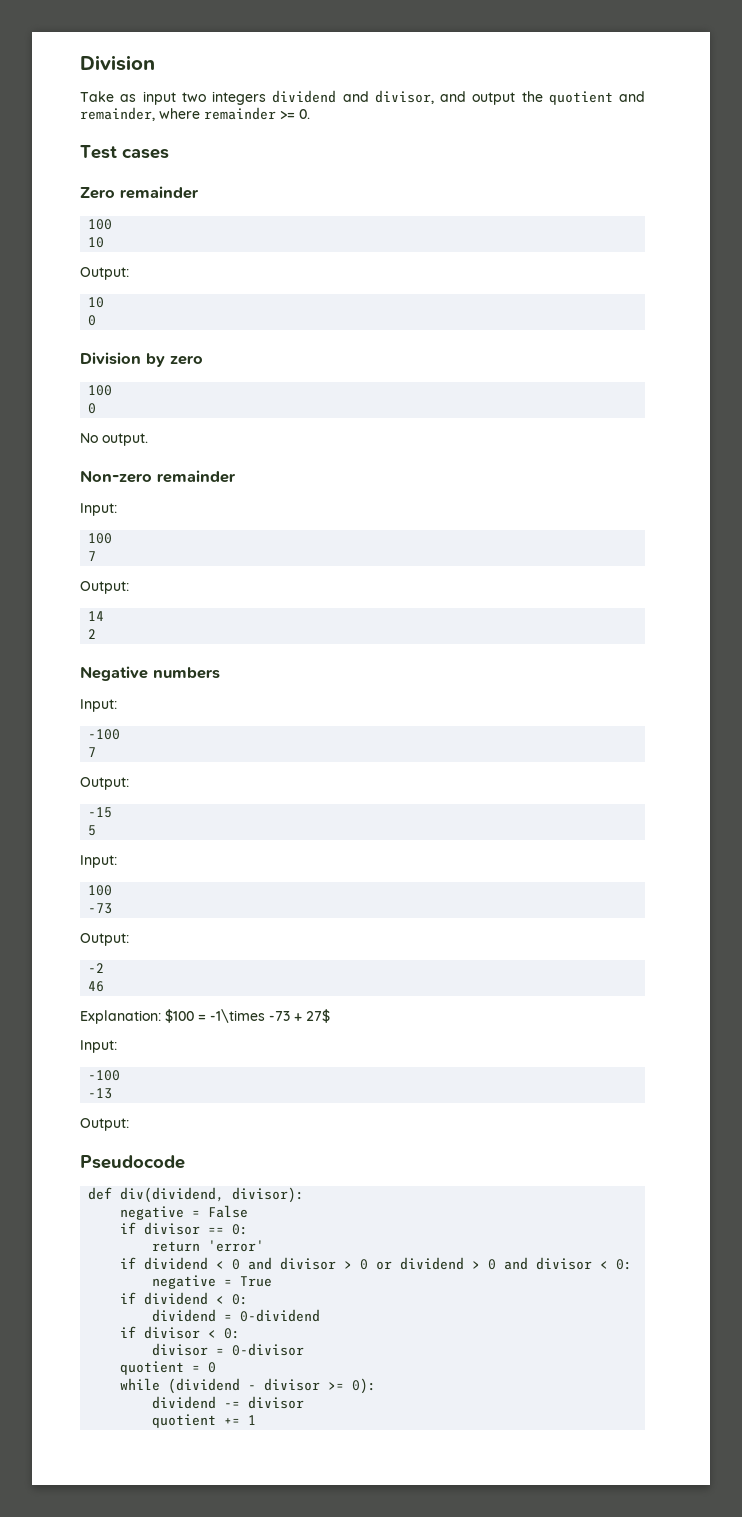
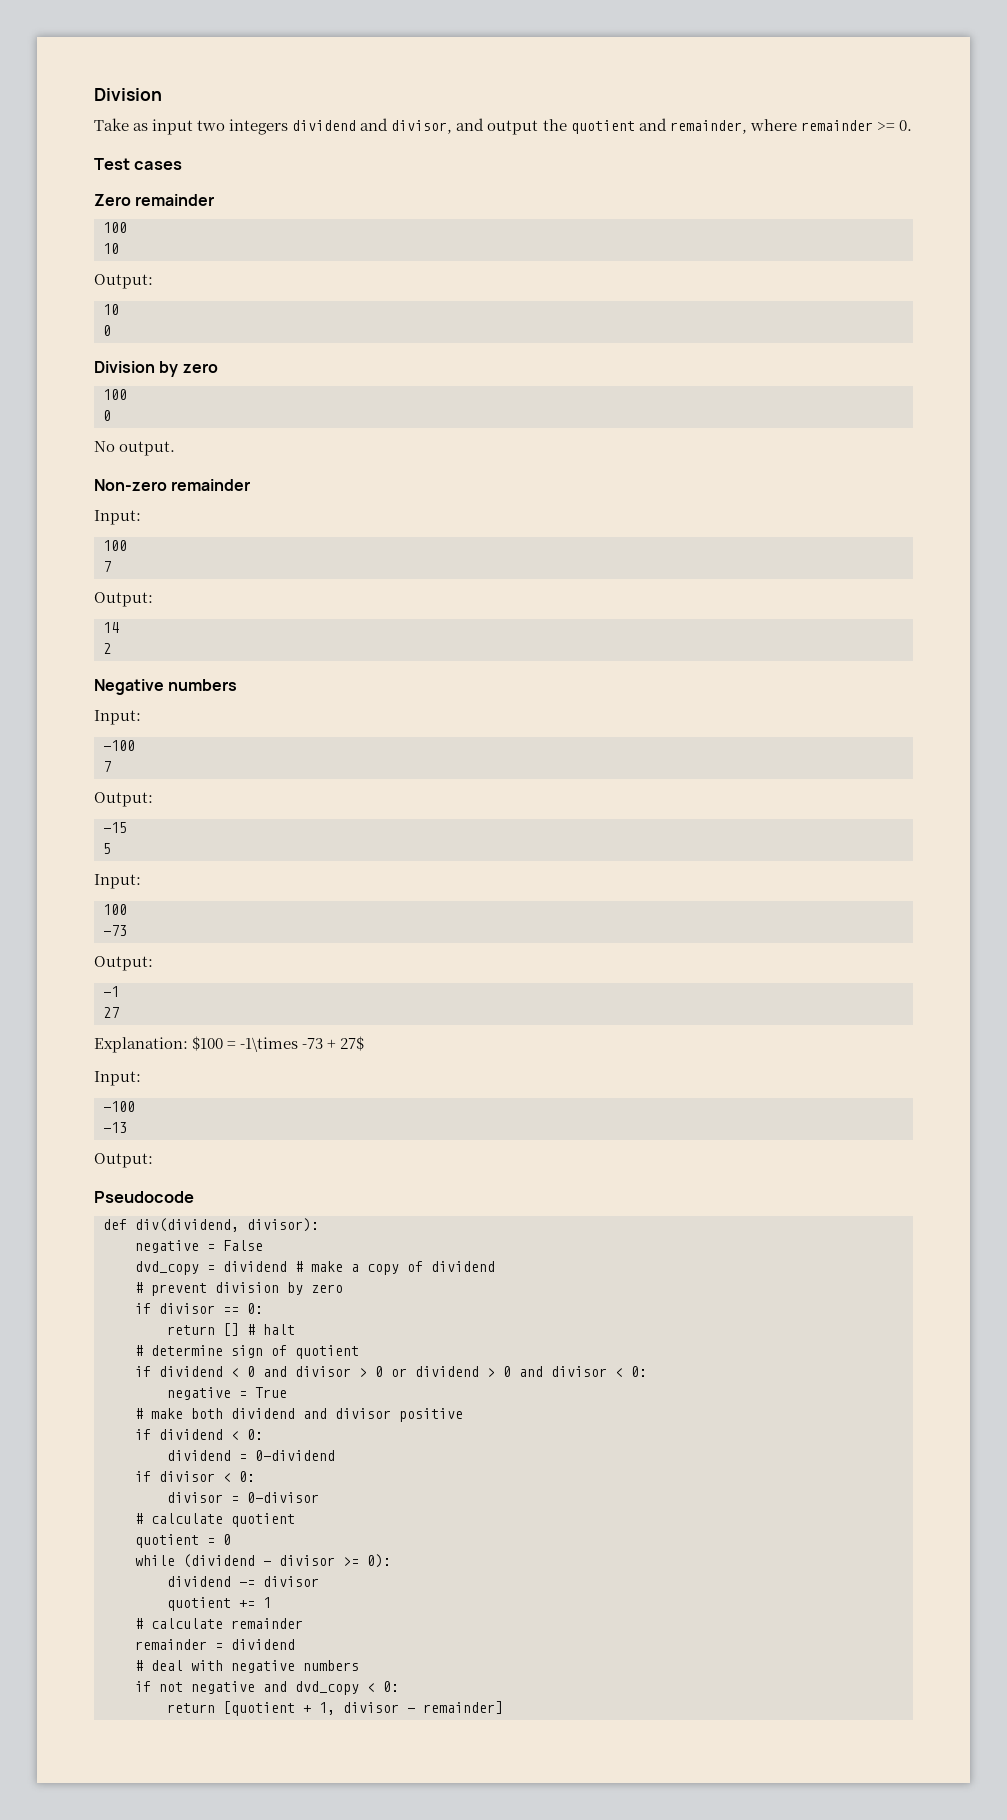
[88,963,105,973] [88,981,105,992] -2 // 46 -> [103,986,119,997] [103,1007,119,1018] -1 // 27
(249, 1211) none -> [135,1261,495,1275] [135,1282,343,1296] // dvd_copy = dividend # make a copy of dividend // # prevent division by zero
[208,1240,265,1252] 'error' -> [223,1323,295,1336] [135,1345,359,1359] [] # halt // # determine sign of quotient
(273, 1281) none -> [135,1408,463,1422] // # make both dividend and divisor positive
(305, 1349) none -> [135,1513,295,1527] // # calculate quotient
(257, 1420) none -> [135,1618,303,1629] [135,1639,295,1650] [135,1660,359,1673] [135,1681,399,1695] [167,1701,503,1716] // # calculate remainder // remainder = dividend // # deal with negative numbers // if not negative and dvd_copy < 0: // return [quotient + 1, divisor - remainder]

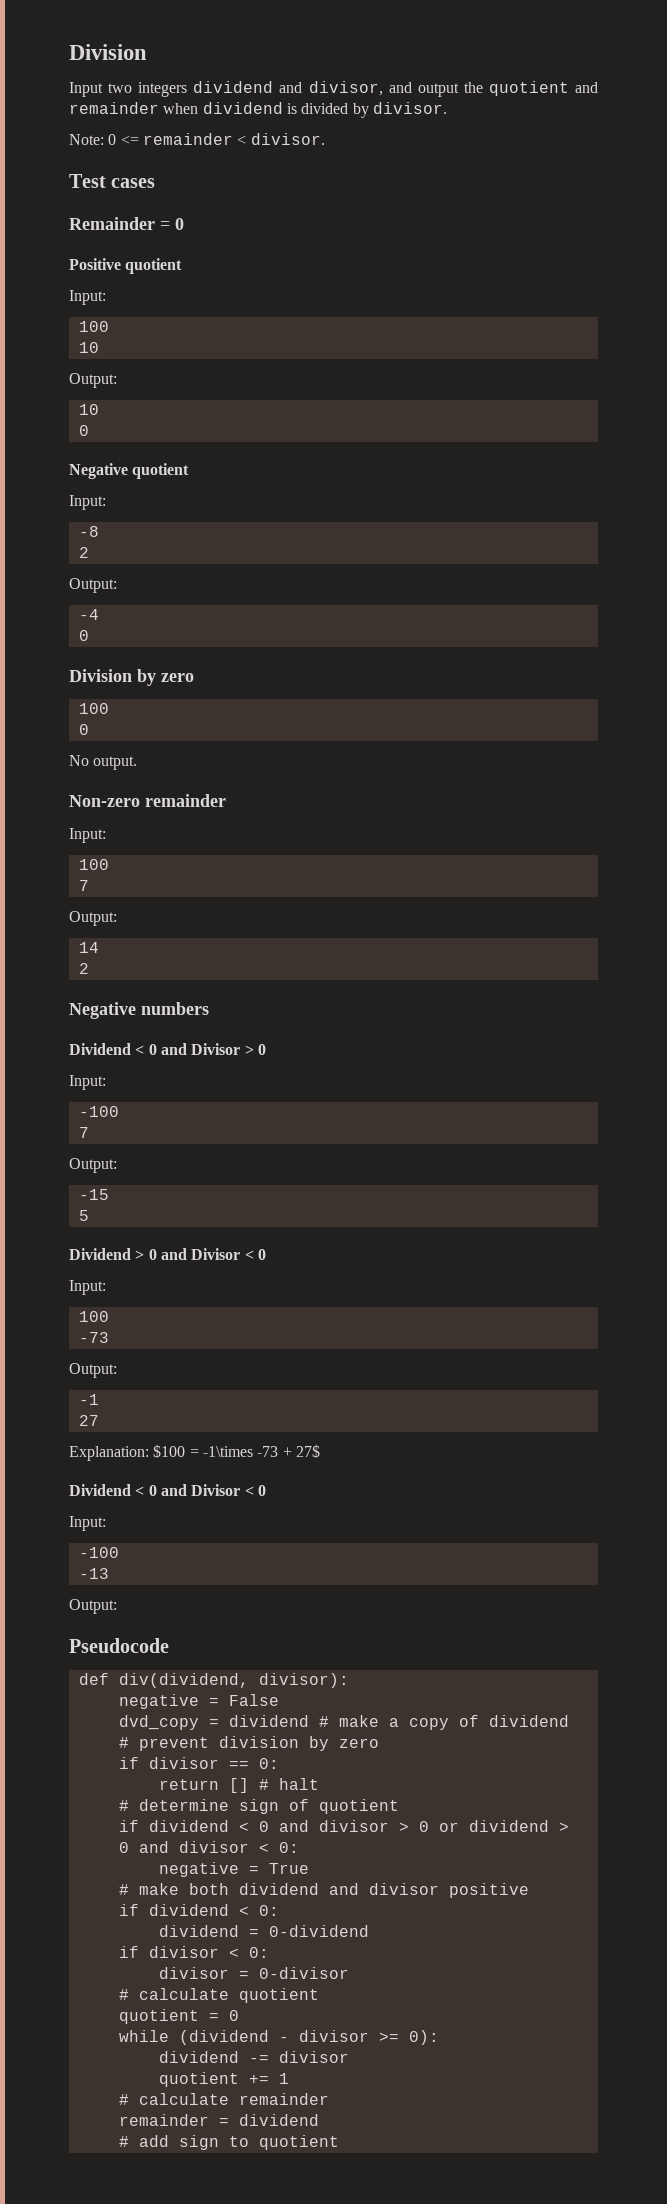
[94,118,194,135] Take as input -> [69,82,103,97] Input
[669,119,912,134] [94,158,183,170] [94,194,215,206] remainder, where remainder >= 0. // Test cases // Zero remainder -> [69,102,447,118] [69,133,325,145] [69,174,156,188] [69,217,184,230] [69,258,183,274] [69,290,106,305] remainder when dividend is divided by divisor. // Note: 0 <= remainder < divisor. // Test cases // Remainder = 0 // Positive quotient // Input:
(111, 330) none -> [69,463,190,479] [69,495,106,510] [78,526,99,537] [78,547,89,558] [69,578,117,593] [78,609,99,620] [78,630,89,641] // Negative quotient // Input: // -8 // 2 // Output: // -4 // 0
(238, 685) none -> [69,1043,266,1055] // Dividend < 0 and Divisor > 0
(111, 848) none -> [69,1248,266,1260] // Dividend > 0 and Divisor < 0
(365, 1043) none -> [69,1484,266,1496] // Dividend < 0 and Divisor < 0
[151,1660,359,1673] [135,1681,399,1695] [167,1701,503,1716] deal with negative numbers // if not negative and dvd_copy < 0: // return [quotient + 1, divisor - remainder] -> [138,2135,339,2150] add sign to quotient

